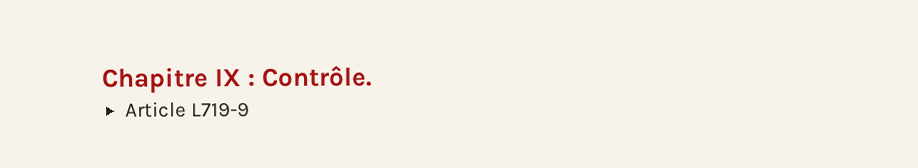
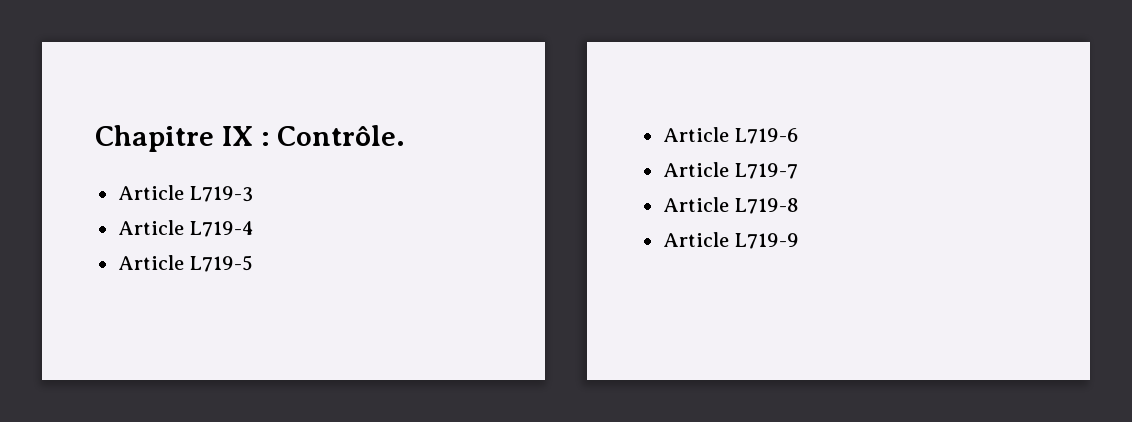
(374, 76) none -> [117,185,254,202] [117,220,255,237] [117,255,254,272] [662,127,799,144] [662,162,799,179] [662,197,800,214] // Article L719-3 // Article L719-4 // Article L719-5 // Article L719-6 // Article L719-7 // Article L719-8

